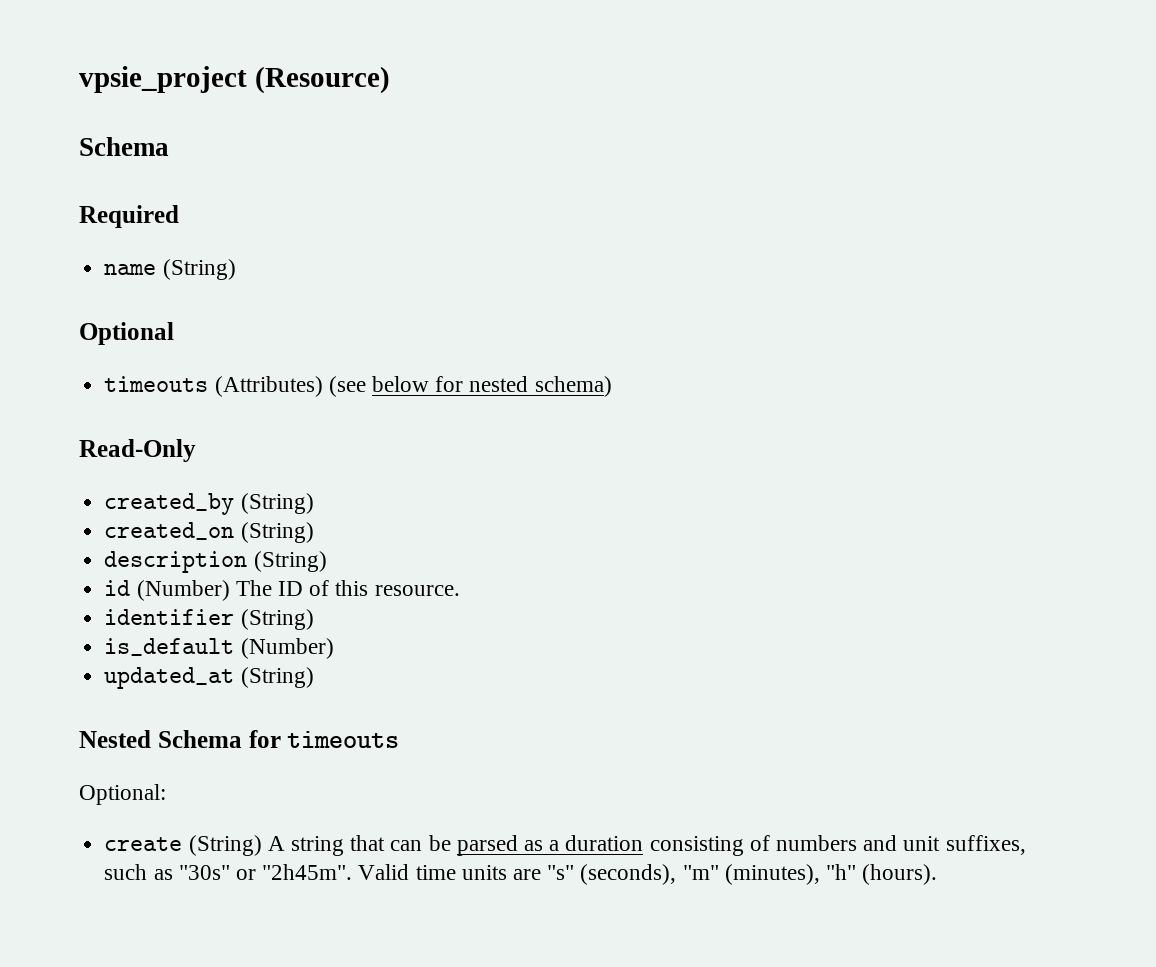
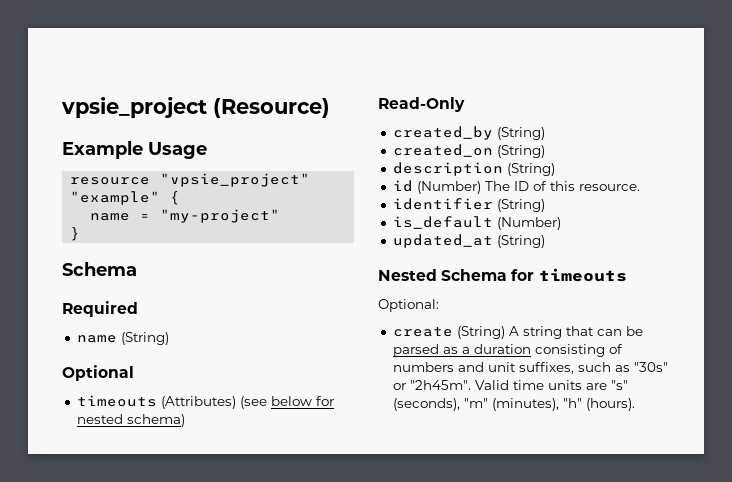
(390, 80) none -> [62,141,207,159] [70,173,311,187] [70,191,181,205] [90,209,281,223] [70,227,81,241] // Example Usage // resource "vpsie_project" "example" { // name = "my-project" // }

